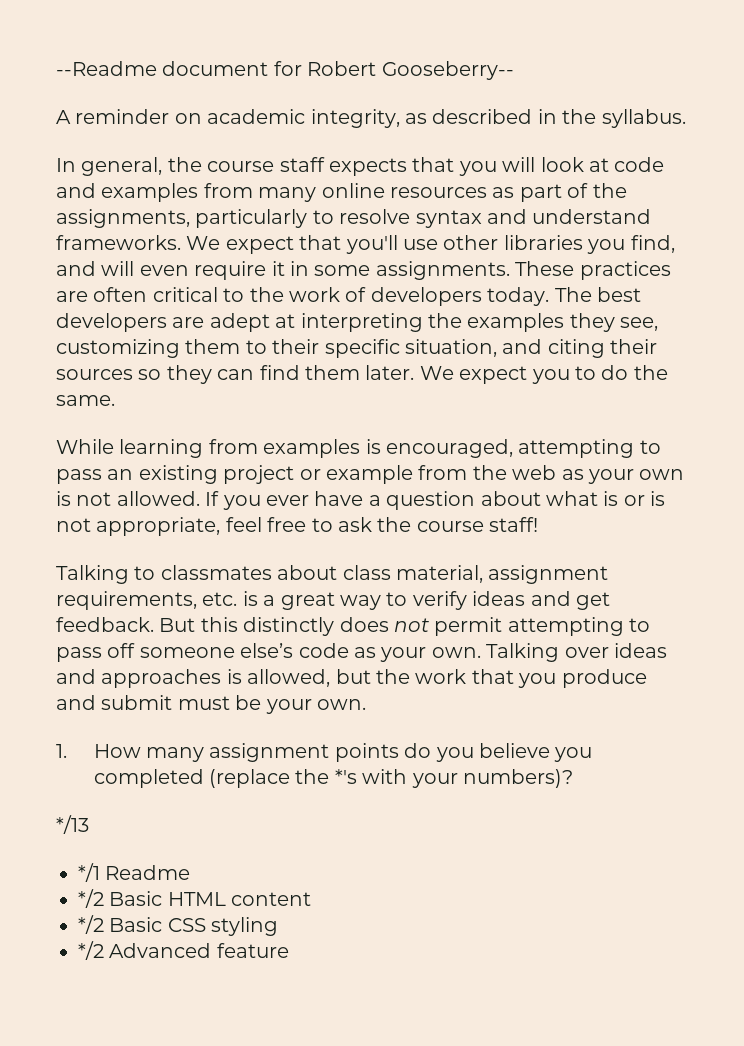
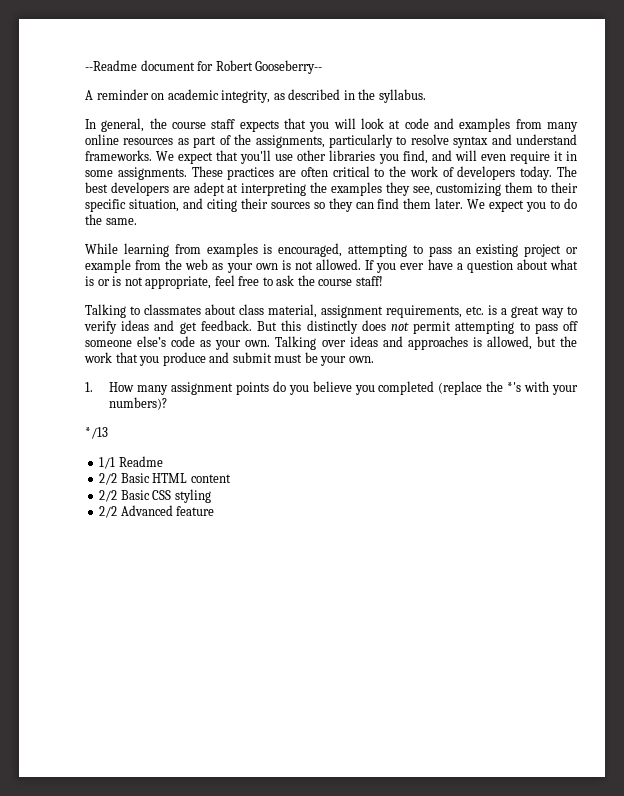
[78,863,100,882] */1 -> [99,457,116,469] 1/1
[78,889,104,908] */2 -> [99,473,118,485] 2/2
[78,915,104,934] */2 -> [99,490,118,502] 2/2
[78,941,104,960] */2 -> [99,506,118,518] 2/2

